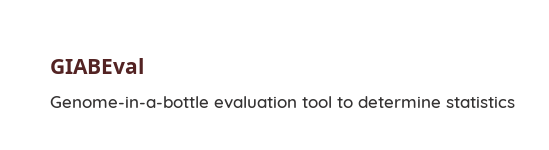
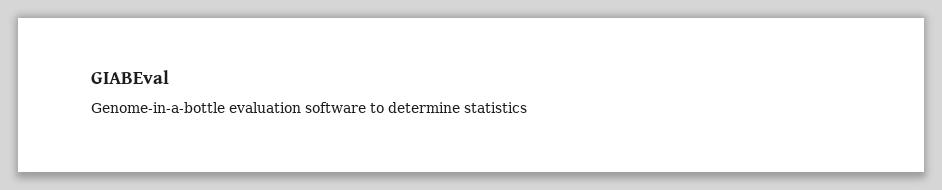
[302,96,332,108] tool -> [305,102,366,113] software

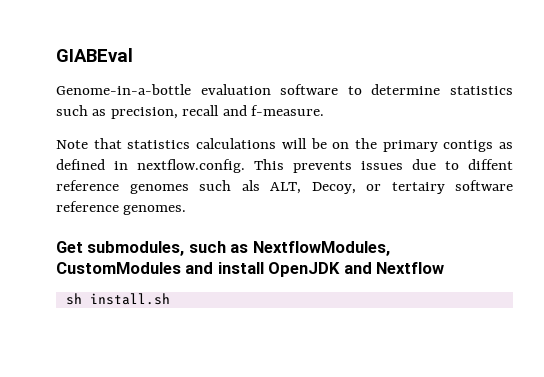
(527, 107) none -> [56,105,325,119] [56,138,513,152] [56,159,513,173] [56,180,513,194] [56,201,187,215] [56,241,390,256] [56,262,445,277] [65,293,170,305] such as precision, recall and f-measure. // Note that statistics calculations will be on the primary contigs as defined in nextflow.config. This prevents issues due to diffent reference genomes such als ALT, Decoy, or tertairy software reference genomes. // Get submodules, such as NextflowModules, CustomModules and install OpenJDK and Nextflow // sh install.sh

